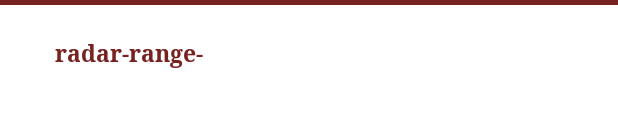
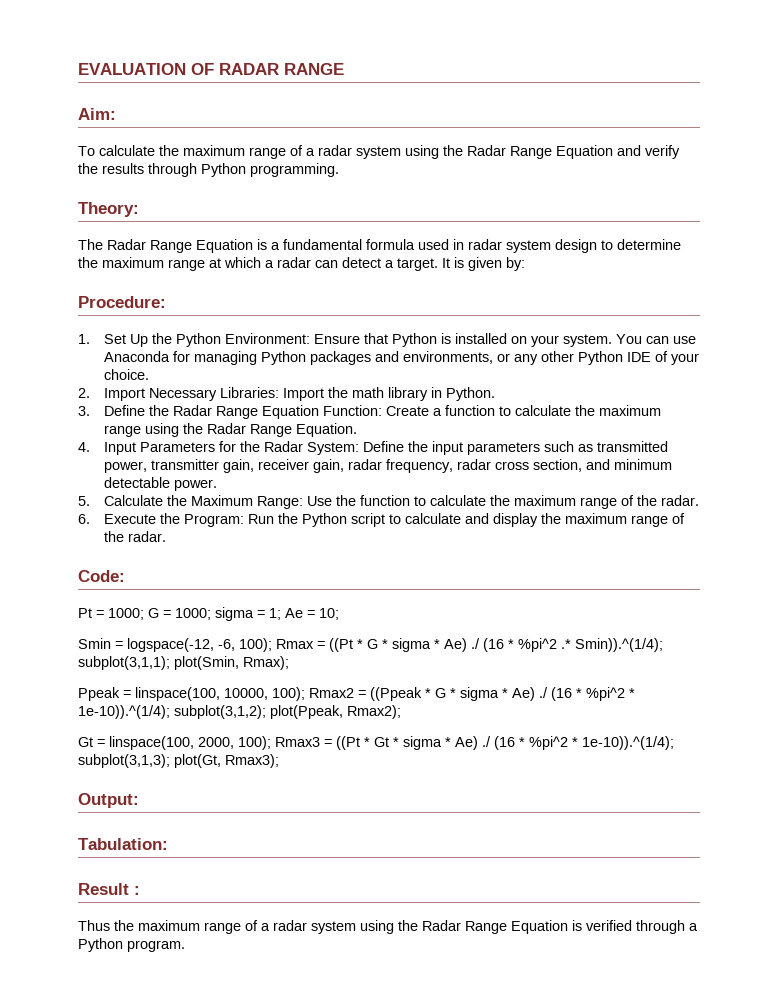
[55,44,203,68] radar-range- -> [78,63,344,75] [78,108,116,120] [78,145,680,159] [78,163,339,177] [78,202,139,217] [78,239,681,253] [78,257,525,271] [78,296,166,308] [78,333,697,347] [104,351,700,365] [104,369,150,380] [78,387,496,401] [78,405,662,419] [104,423,358,437] [78,441,669,455] [104,459,673,473] [104,477,218,491] [78,495,700,509] [78,513,686,527] [104,531,167,542] [78,570,125,582] [78,607,339,621] [78,638,663,652] [78,656,289,670] [78,687,635,701] [78,705,401,719] [78,736,674,750] [78,754,279,768] [78,793,139,808] [78,838,168,850] [78,883,140,895] [78,920,698,934] [78,938,185,952] EVALUATION OF RADAR RANGE // Aim: // To calculate the maximum range of a radar system using the Radar Range Equation and verify the results through Python programming. // Theory: // The Radar Range Equation is a fundamental formula used in radar system design to determine the maximum range at which a radar can detect a target. It is given by: // Procedure: // 1. Set Up the Python Environment: Ensure that Python is installed on your system. You can use Anaconda for managing Python packages and environments, or any other Python IDE of your choice. // 2. Import Necessary Libraries: Import the math library in Python. // 3. Define the Radar Range Equation Function: Create a function to calculate the maximum range using the Radar Range Equation. // 4. Input Parameters for the Radar System: Define the input parameters such as transmitted power, transmitter gain, receiver gain, radar frequency, radar cross section, and minimum detectable power. // 5. Calculate the Maximum Range: Use the function to calculate the maximum range of the radar. // 6. Execute the Program: Run the Python script to calculate and display the maximum range of the radar. // Code: // Pt = 1000; G = 1000; sigma = 1; Ae = 10; // Smin = logspace(-12, -6, 100); Rmax = ((Pt * G * sigma * Ae) ./ (16 * %pi^2 .* Smin)).^(1/4); subplot(3,1,1); plot(Smin, Rmax); // Ppeak = linspace(100, 10000, 100); Rmax2 = ((Ppeak * G * sigma * Ae) ./ (16 * %pi^2 * 1e-10)).^(1/4); subplot(3,1,2); plot(Ppeak, Rmax2); // Gt = linspace(100, 2000, 100); Rmax3 = ((Pt * Gt * sigma * Ae) ./ (16 * %pi^2 * 1e-10)).^(1/4); subplot(3,1,3); plot(Gt, Rmax3); // Output: // Tabulation: // Result : // Thus the maximum range of a radar system using the Radar Range Equation is verified through a Python program.

